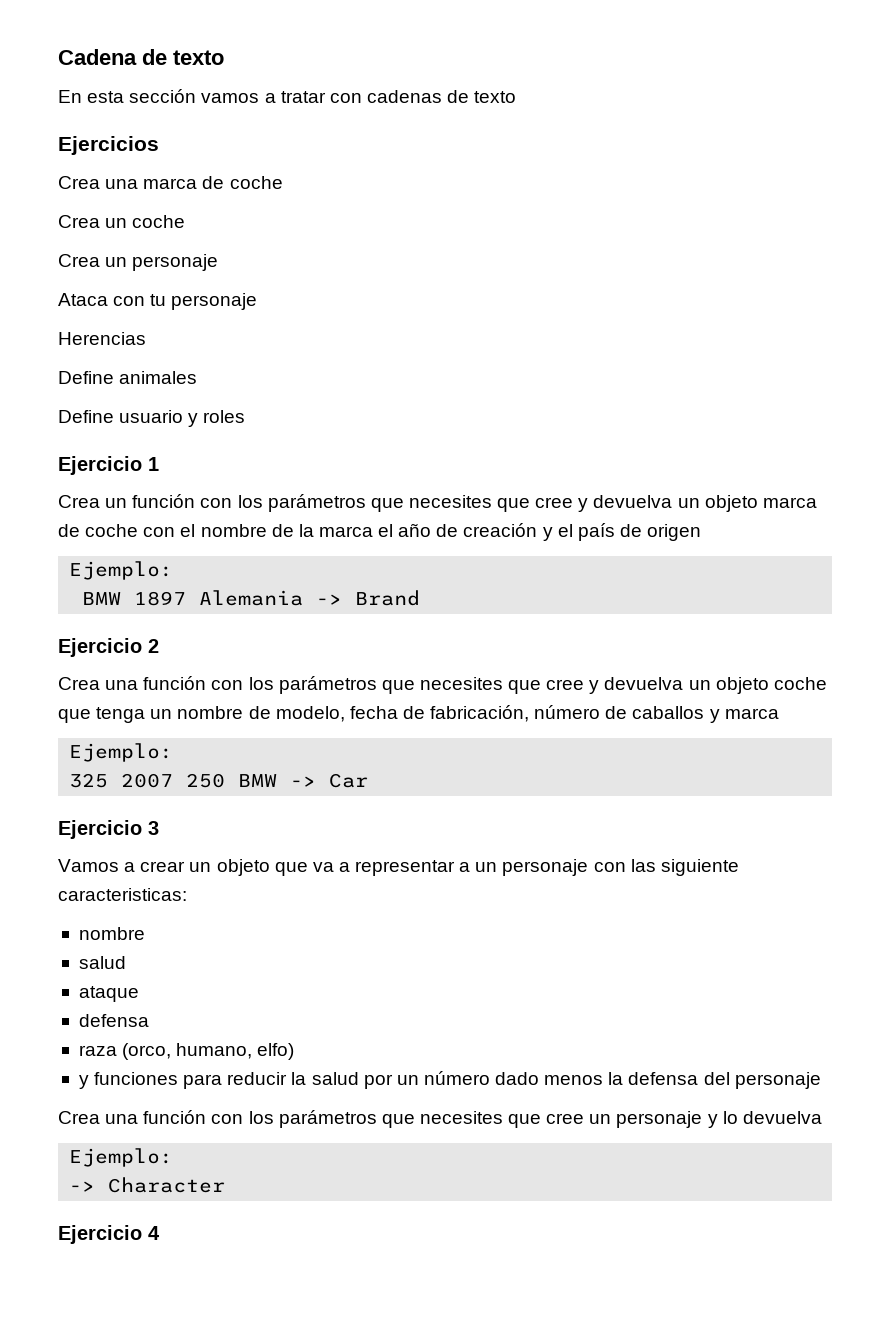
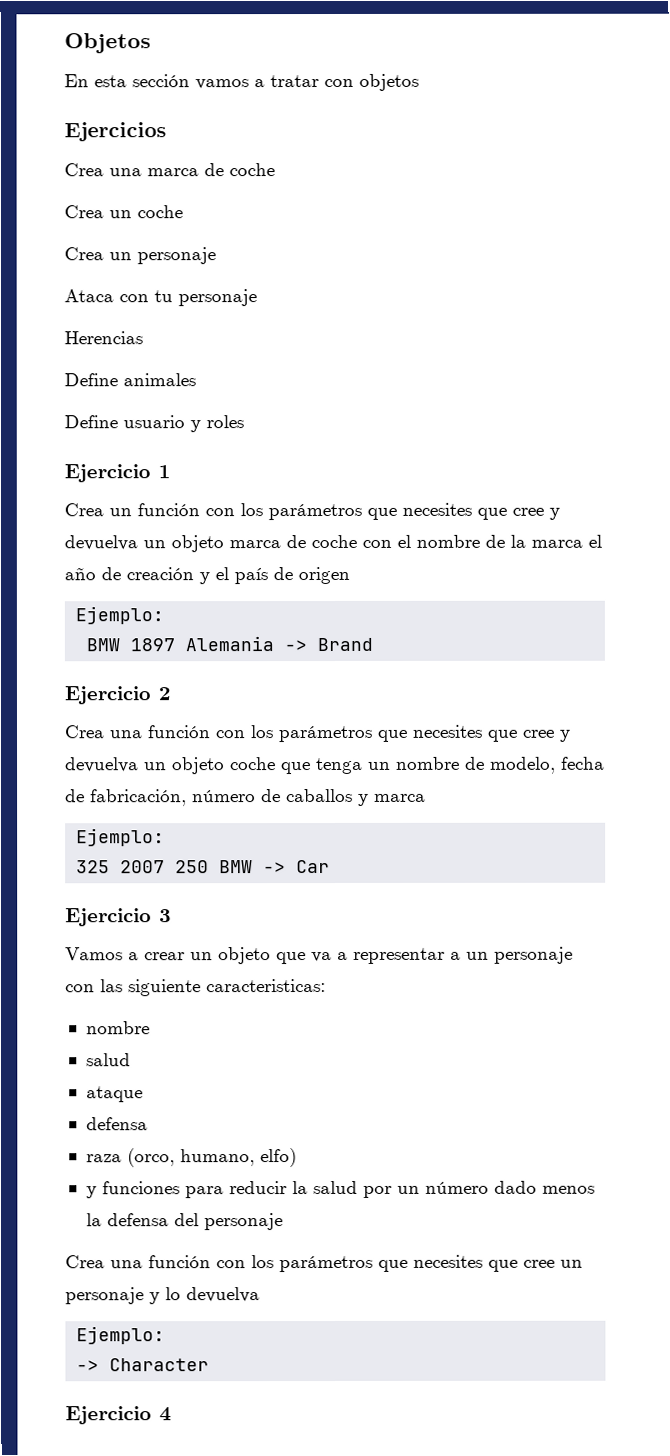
[58,49,224,65] Cadena de texto -> [64,33,151,54] Objetos
[366,90,517,103] cadenas de texto -> [359,73,419,91] objetos

